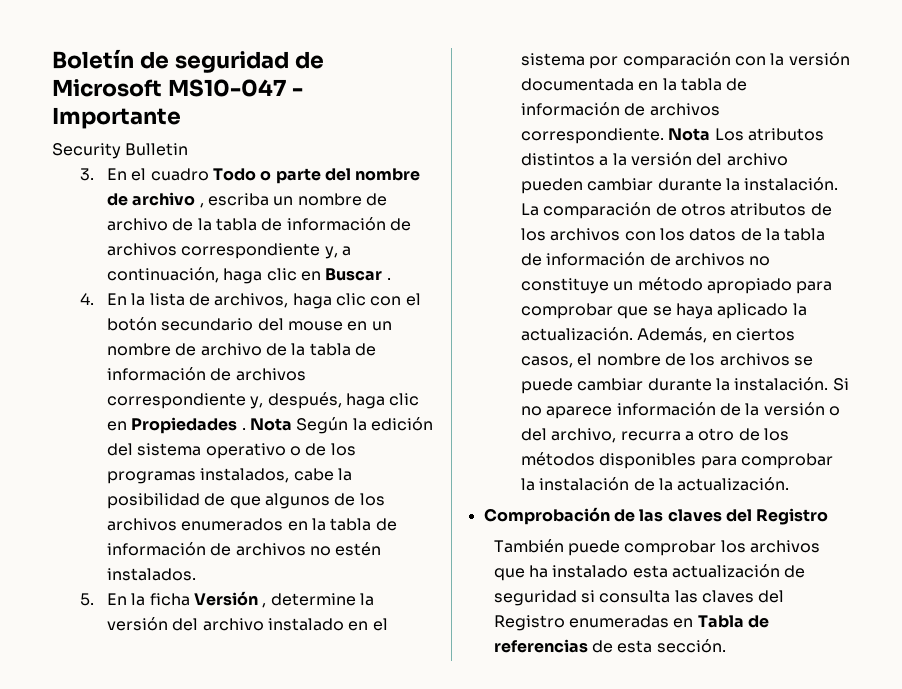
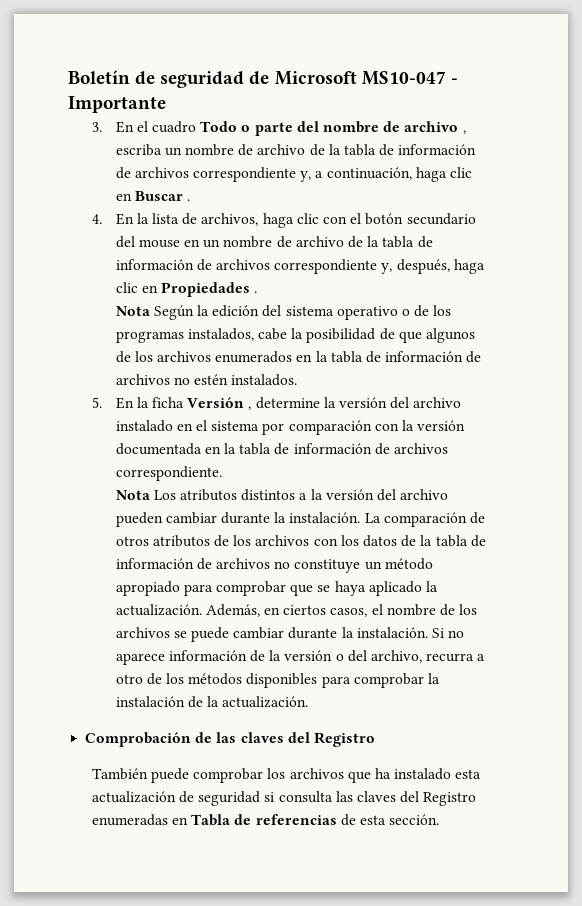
[52,143,189,159] // Security Bulletin -> (166, 104) none
(246, 429) none -> (258, 292) //
(665, 136) none -> (222, 473) //

